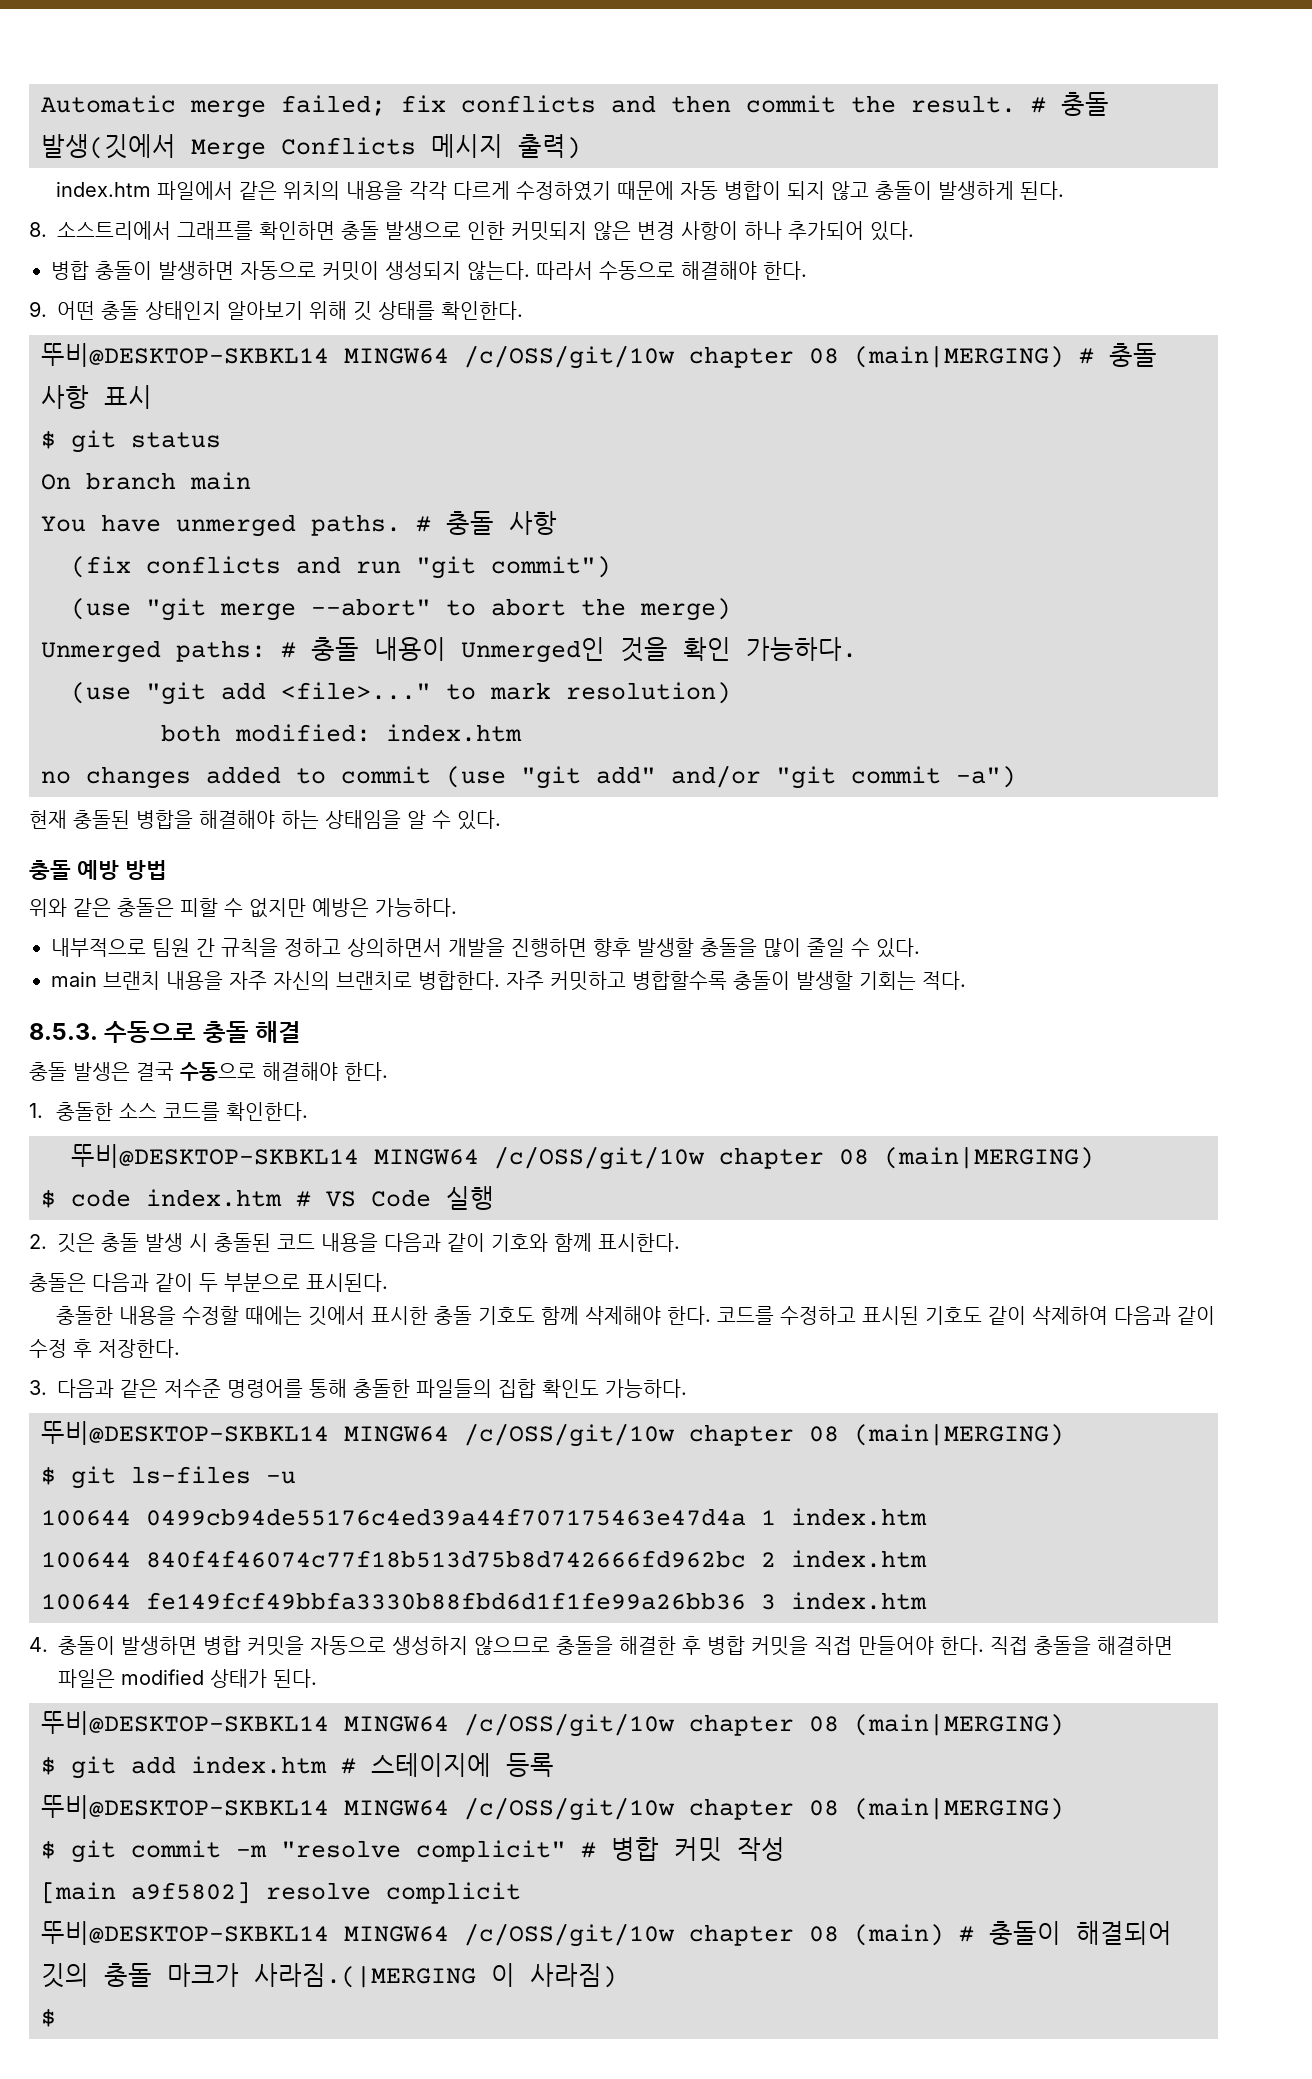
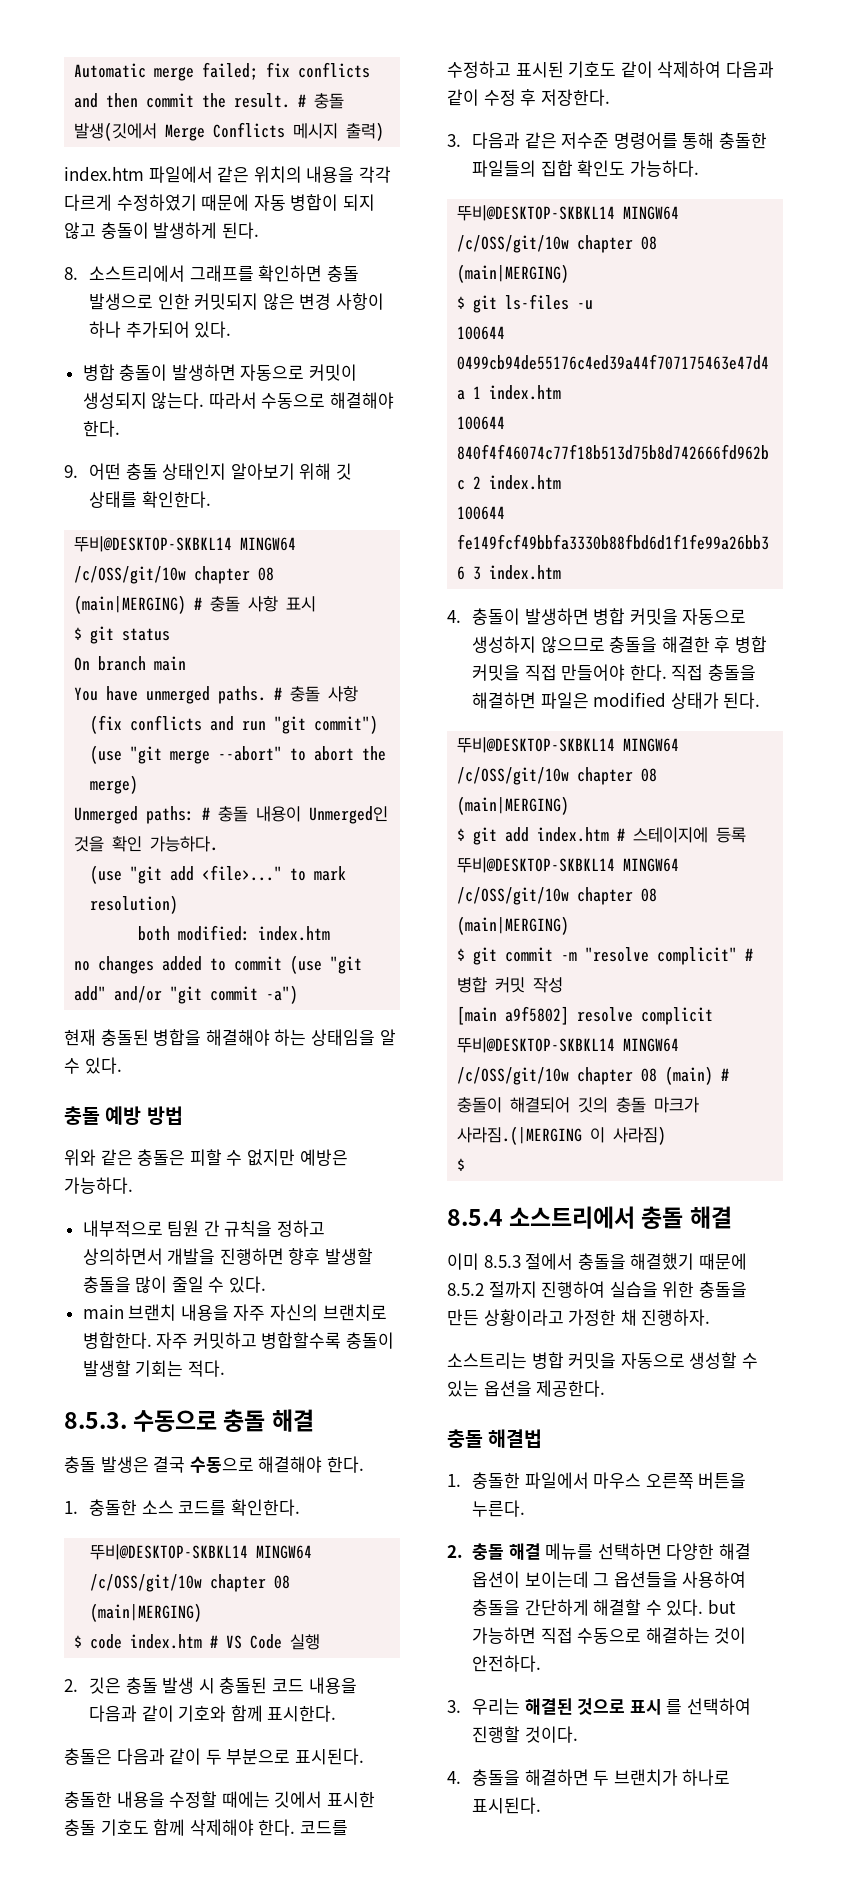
(56, 2017) none -> [447,1206,732,1229] [447,1253,747,1270] [447,1281,747,1298] [447,1309,711,1326] [447,1352,758,1369] [447,1380,606,1397] [447,1429,543,1448] [447,1472,747,1489] [472,1500,526,1517] [447,1543,751,1560] [472,1571,747,1588] [472,1599,736,1616] [472,1627,747,1644] [472,1655,542,1672] [447,1698,751,1715] [472,1726,578,1743] [447,1769,731,1786] [472,1797,542,1814] // 8.5.4 소스트리에서 충돌 해결 // 이미 8.5.3 절에서 충돌을 해결했기 때문에 8.5.2 절까지 진행하여 실습을 위한 충돌을 만든 상황이라고 가정한 채 진행하자. // 소스트리는 병합 커밋을 자동으로 생성할 수 있는 옵션을 제공한다. // 충돌 해결법 // 1. 충돌한 파일에서 마우스 오른쪽 버튼을 누른다. // 2. 충돌 해결 메뉴를 선택하면 다양한 해결 옵션이 보이는데 그 옵션들을 사용하여 충돌을 간단하게 해결할 수 있다. but 가능하면 직접 수동으로 해결하는 것이 안전하다. // 3. 우리는 해결된 것으로 표시 를 선택하여 진행할 것이다. // 4. 충돌을 해결하면 두 브랜치가 하나로 표시된다.

